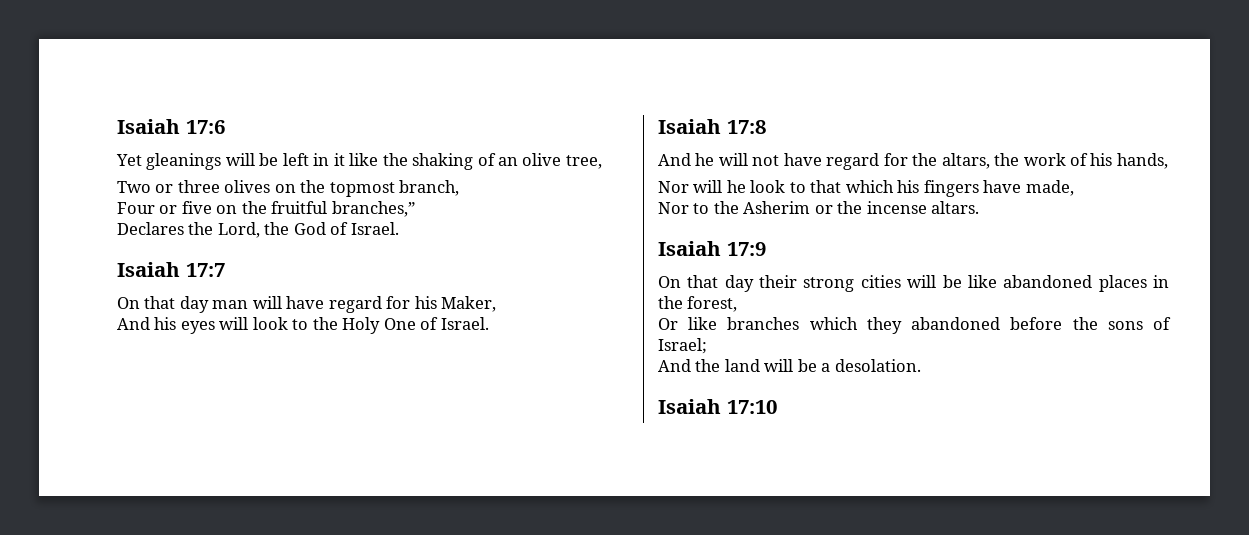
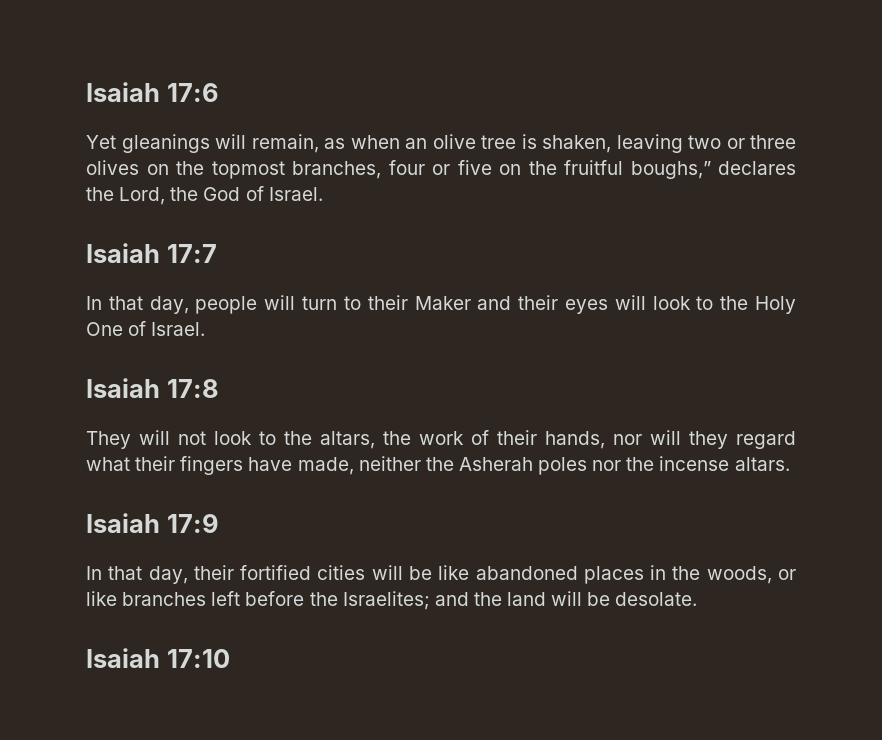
[259,153,602,170] [117,181,151,193] be left in it like the shaking of an olive tree, // Two -> [251,134,721,153] remain, as when an olive tree is shaken, leaving two
[399,180,460,196] [117,202,155,214] branch, // Four -> [292,160,425,179] branches, four
[331,201,415,217] [117,222,184,235] branches,” // Declares -> [630,161,796,179] boughs,” declares
[117,296,497,313] [117,317,177,330] On that day man will have regard for his Maker, // And his -> [86,295,559,314] In that day, people will turn to their Maker and their
[658,153,908,170] And he will not have regard for -> [86,430,276,449] They will not look to
[1090,153,1113,166] his -> [497,430,537,445] their
[658,180,1074,197] [658,201,833,214] // Nor will he look to that which his fingers have made, // Nor to the Asherim or -> [613,430,796,449] [86,456,622,475] nor will they regard what their fingers have made, neither the Asherah poles nor
[658,275,855,292] On that day their strong -> [86,565,312,584] In that day, their fortified
[687,296,738,312] [658,317,1171,334] [658,338,707,354] [658,359,691,372] forest, // Or like branches which they abandoned before the sons of Israel; // And -> [706,566,797,584] [86,591,469,610] woods, or like branches left before the Israelites; and
[821,359,921,372] a desolation. -> [615,592,698,606] desolate.

